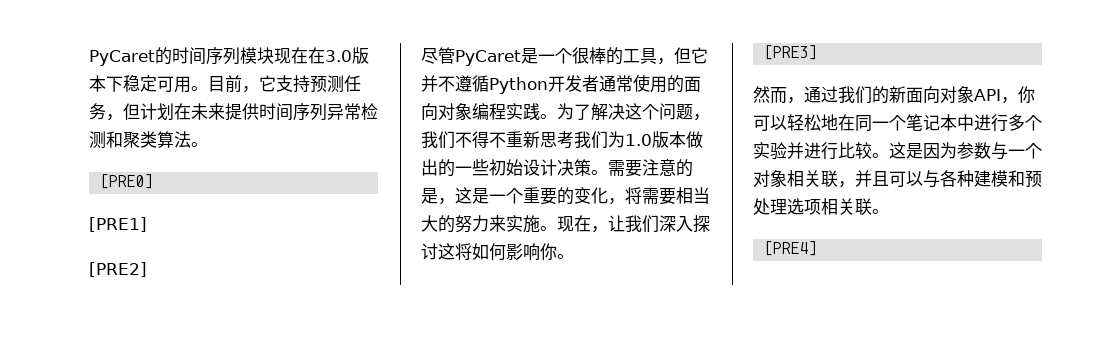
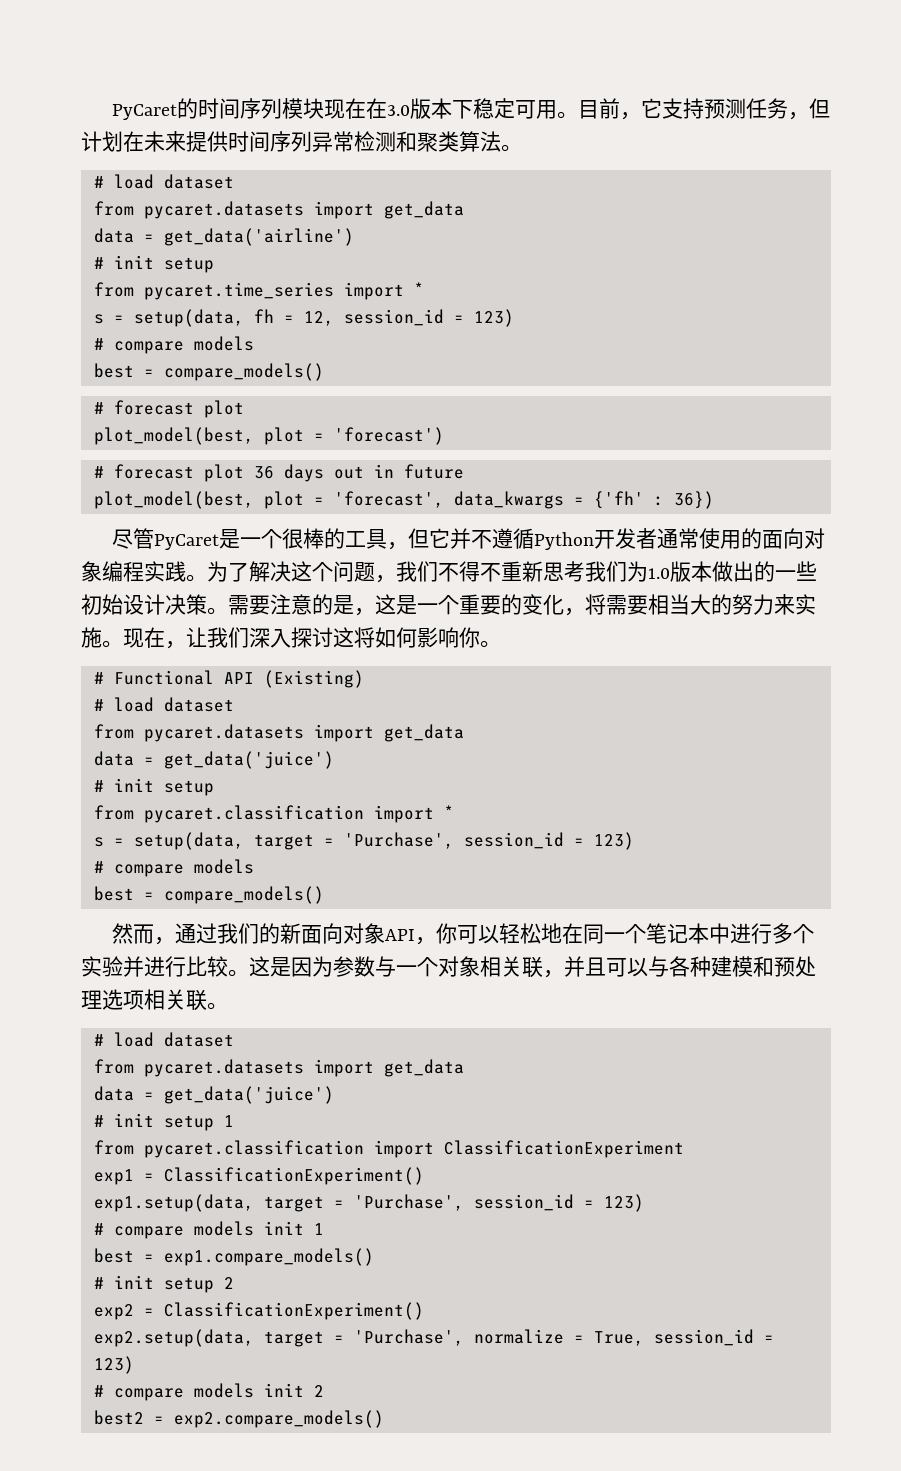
[99,174,154,189] [89,217,147,232] [89,262,147,277] [PRE0] // [PRE1] // [PRE2] -> [93,174,234,189] [93,201,464,219] [93,228,354,246] [93,255,214,273] [93,282,424,300] [93,309,514,327] [93,336,254,354] [93,363,324,381] [93,400,244,418] [93,427,444,445] [93,464,464,482] [93,491,714,509] # load dataset // from pycaret.datasets import get_data // data = get_data('airline') // # init setup // from pycaret.time_series import * // s = setup(data, fh = 12, session_id = 123) // # compare models // best = compare_models() // # forecast plot // plot_model(best, plot = 'forecast') // # forecast plot 36 days out in future // plot_model(best, plot = 'forecast', data_kwargs = {'fh' : 36})
[763,45,818,60] [PRE3] -> [93,670,364,688] [93,697,234,712] [93,724,464,742] [93,751,334,769] [93,778,214,796] [93,805,454,823] [93,832,634,850] [93,859,254,877] [93,886,324,904] # Functional API (Existing) // # load dataset // from pycaret.datasets import get_data // data = get_data('juice') // # init setup // from pycaret.classification import * // s = setup(data, target = 'Purchase', session_id = 123) // # compare models // best = compare_models()
[763,241,818,256] [PRE4] -> [93,1032,234,1047] [93,1059,464,1077] [93,1086,334,1104] [93,1113,234,1131] [93,1140,684,1158] [93,1167,424,1185] [93,1194,644,1212] [93,1221,324,1239] [93,1248,374,1266] [93,1275,234,1293] [93,1302,424,1320] [93,1329,774,1347] [93,1356,134,1374] [93,1383,324,1401] [93,1410,384,1428] # load dataset // from pycaret.datasets import get_data // data = get_data('juice') // # init setup 1 // from pycaret.classification import ClassificationExperiment // exp1 = ClassificationExperiment() // exp1.setup(data, target = 'Purchase', session_id = 123) // # compare models init 1 // best = exp1.compare_models() // # init setup 2 // exp2 = ClassificationExperiment() // exp2.setup(data, target = 'Purchase', normalize = True, session_id = 123) // # compare models init 2 // best2 = exp2.compare_models()

